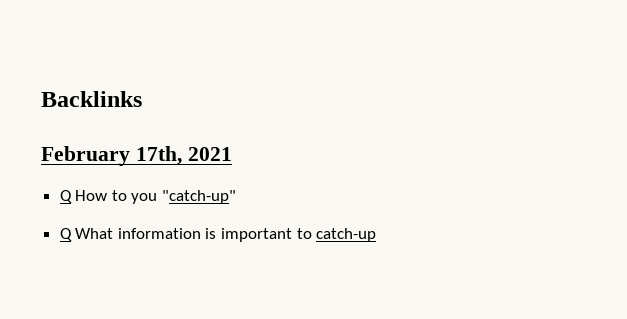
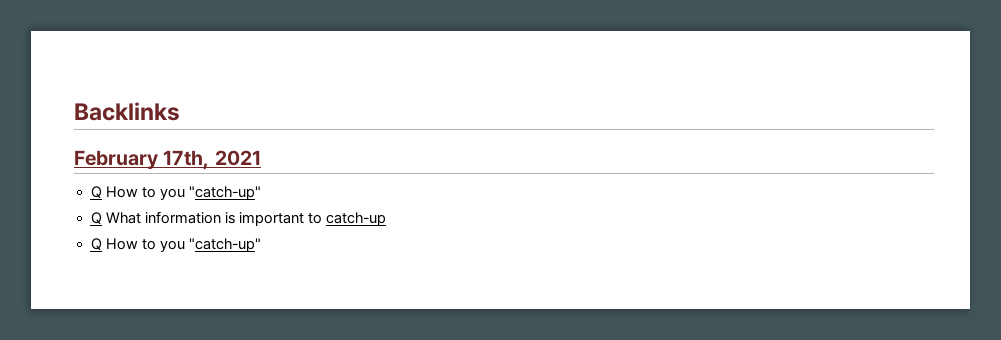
(377, 235) none -> [90,238,261,252] // Q How to you "catch-up"

